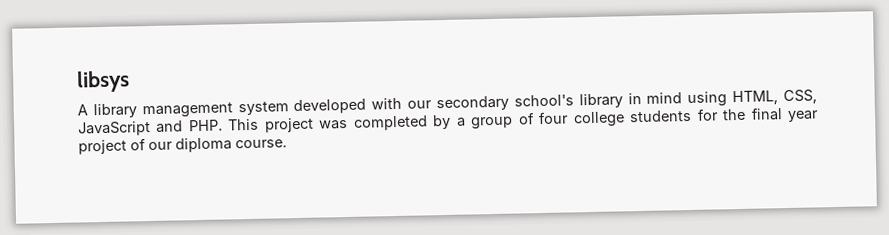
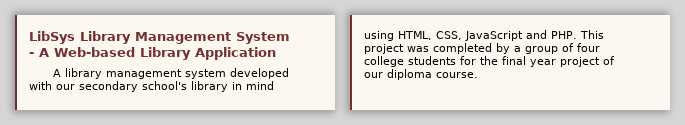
[76,70,130,93] libsys -> [29,31,290,44] [29,47,276,60] LibSys Library Management System - A Web-based Library Application

